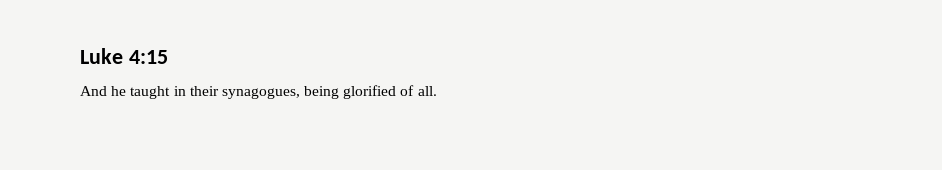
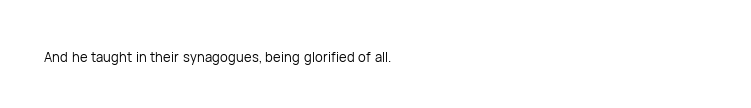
[80,48,168,64] Luke 4:15 // -> (44, 57) none

